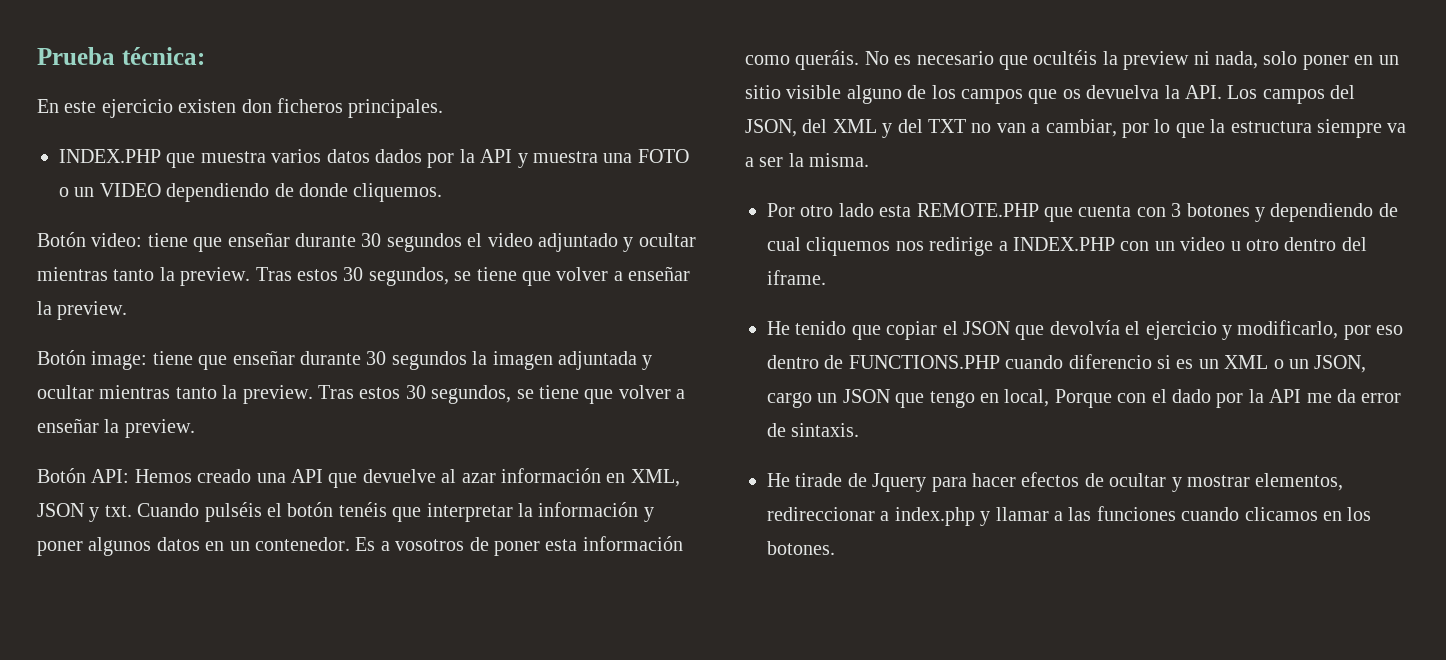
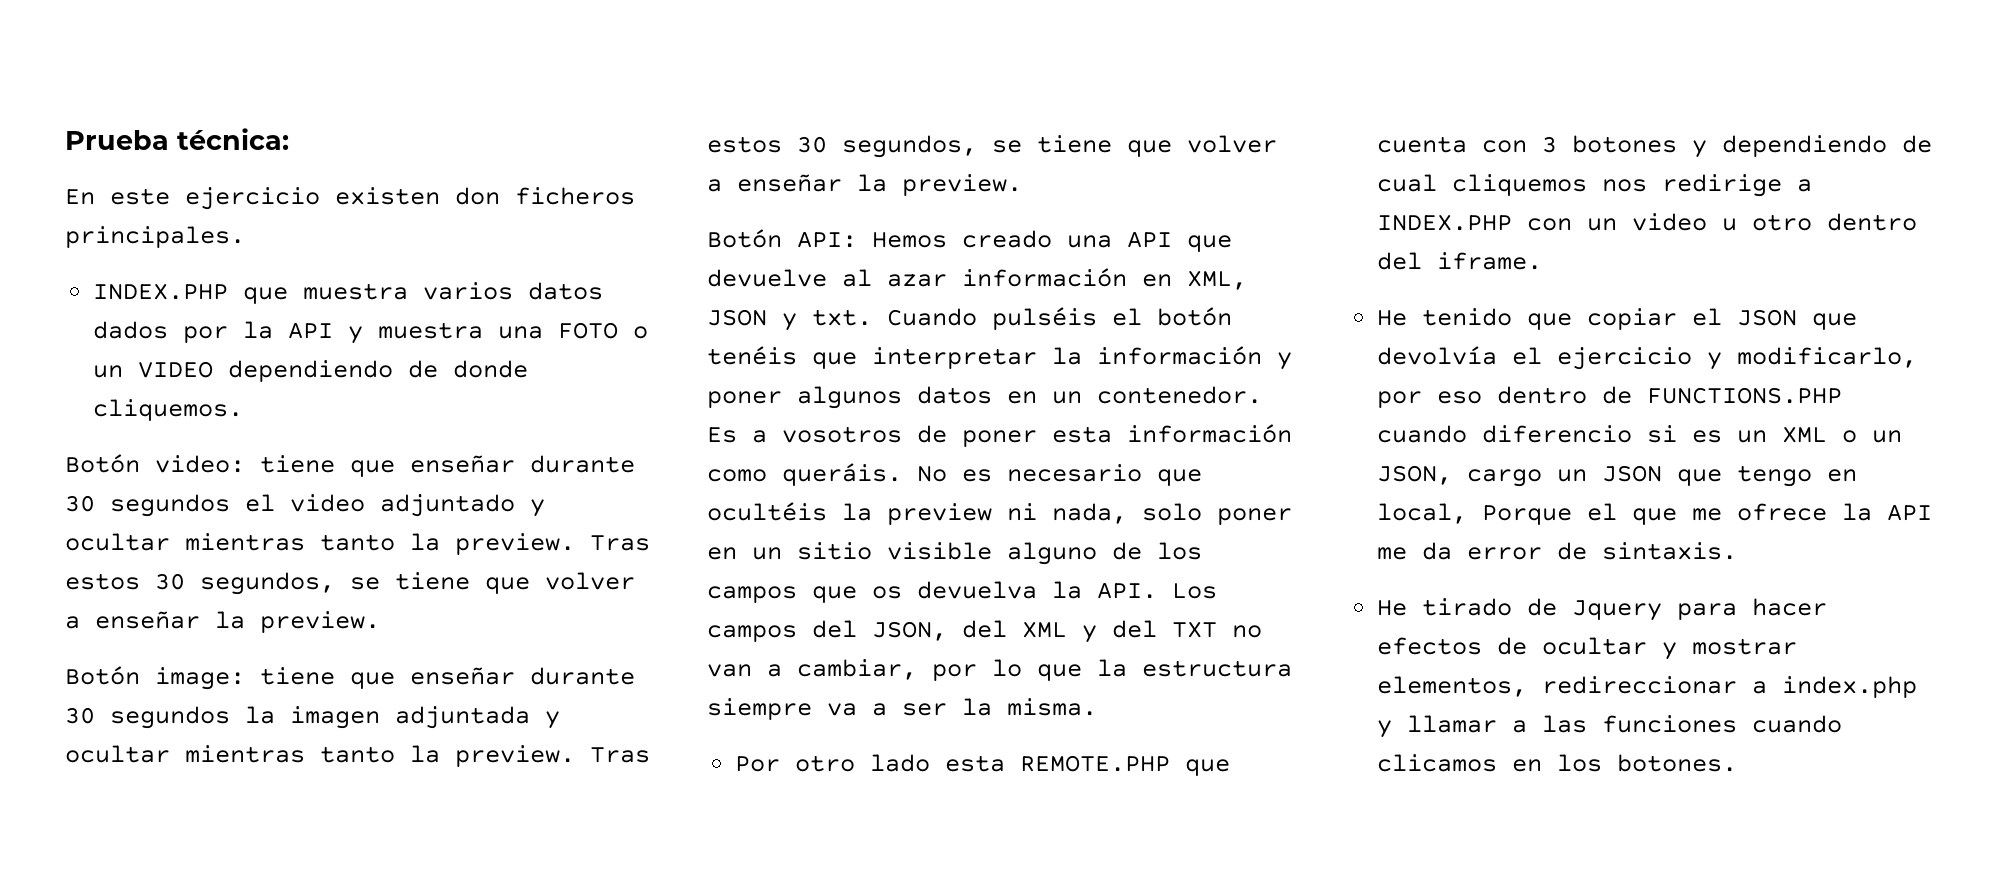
[1117,389,1244,408] con el dado por -> [1587,503,1828,525] el que me ofrece
[795,473,843,487] tirade -> [1422,598,1513,616] tirado

